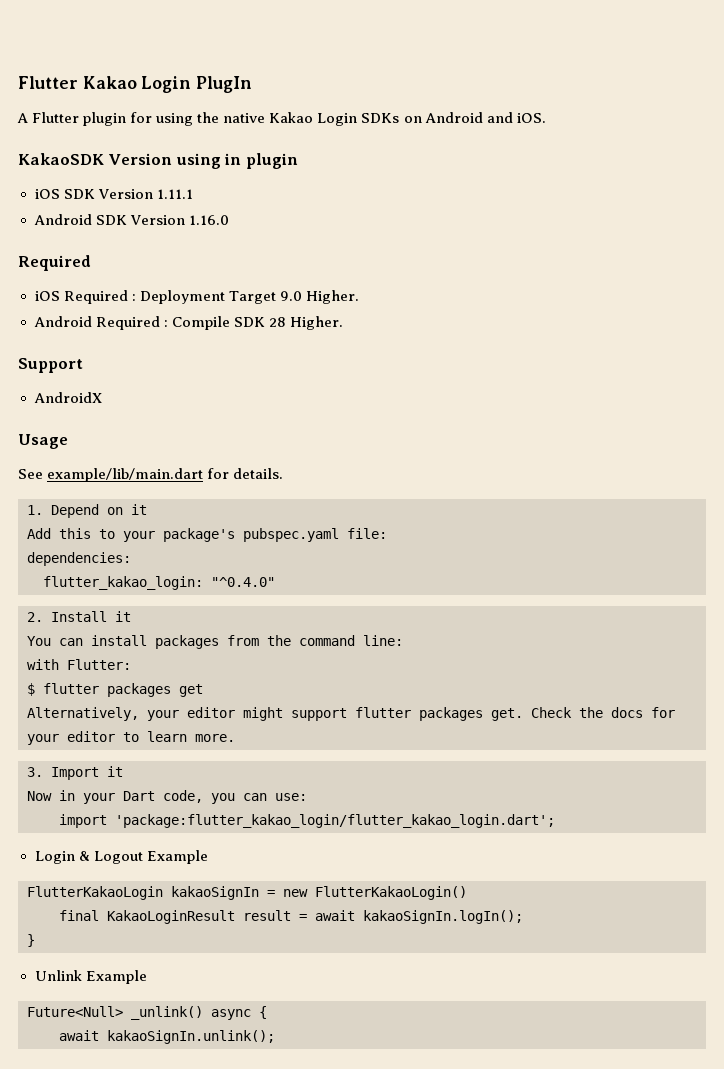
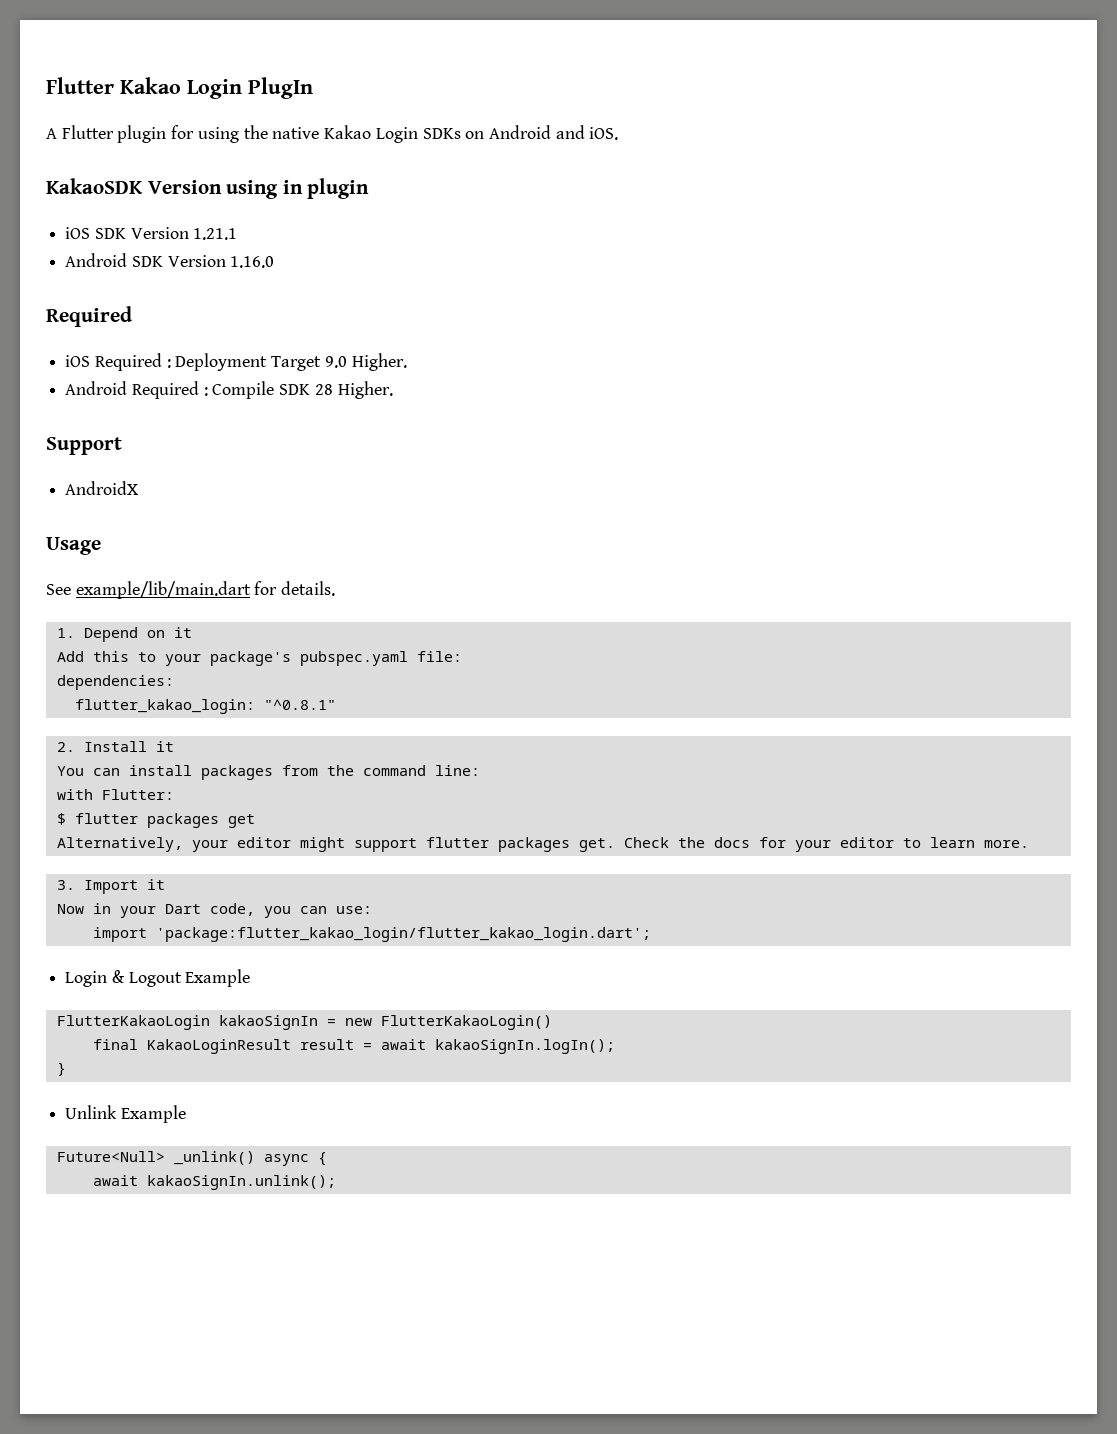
[156,189,193,199] 1.11.1 -> [193,228,238,240] 1.21.1
[211,577,275,587] "^0.4.0" -> [263,699,336,710] "^0.8.1"

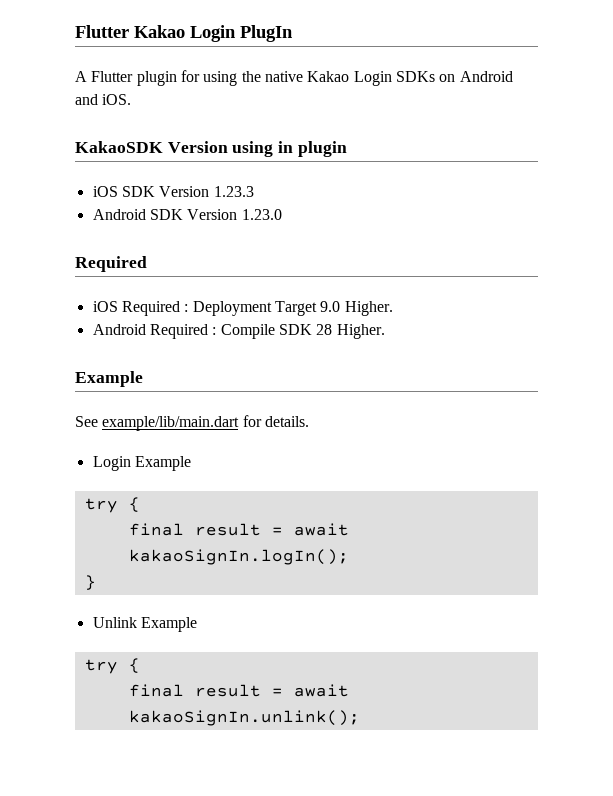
[193,228,238,240] 1.21.1 -> [213,186,254,197] 1.23.3
[230,256,275,268] 1.16.0 -> [241,209,282,220] 1.23.0
[46,437,122,455] [65,481,139,495] [46,537,101,555] Support // AndroidX // Usage -> [75,371,143,387] Example
[56,627,192,642] [56,651,462,666] [56,675,174,690] [74,699,336,714] [56,741,174,752] [56,765,480,780] [56,789,174,800] [56,813,255,828] [56,837,1029,852] [56,879,165,894] [56,903,372,918] [92,927,651,942] [65,969,251,987] [56,1015,552,1030] [92,1039,291,1054] // 1. Depend on it // Add this to your package's pubspec.yaml file: // dependencies: // flutter_kakao_login: "^0.8.1" // 2. Install it // You can install packages from the command line: // with Flutter: // $ flutter packages get // Alternatively, your editor might support flutter packages get. Check the docs for your editor to learn more. // 3. Import it // Now in your Dart code, you can use: // import 'package:flutter_kakao_login/flutter_kakao_login.dart'; // Login & Logout Example // FlutterKakaoLogin kakaoSignIn = new FlutterKakaoLogin() // final KakaoLoginResult -> [92,456,191,471] [84,497,140,513] [128,523,184,536] // Login Example // try { // final
[56,1151,327,1166] Future<Null> _unlink() async { // -> [84,658,140,674] [128,684,283,697] try { // final result =

